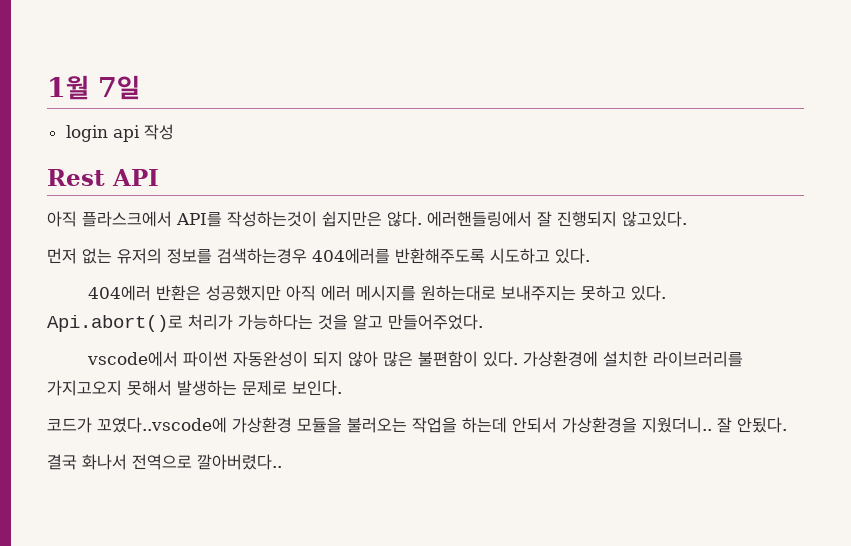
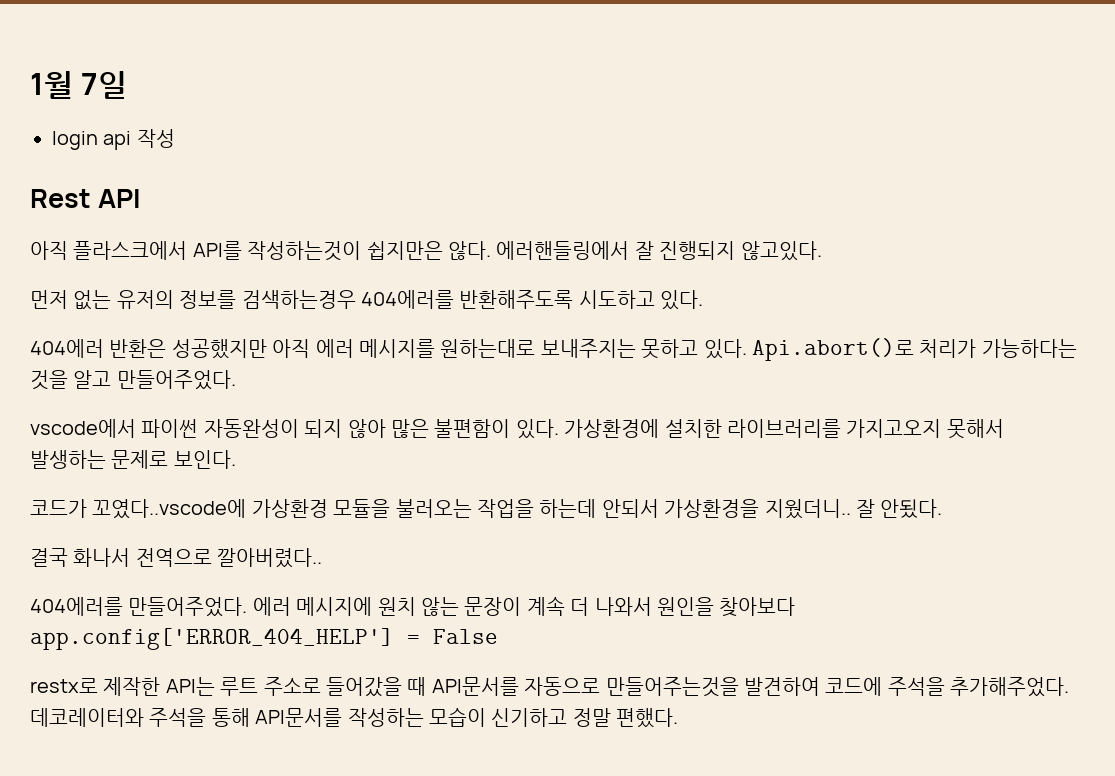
(282, 462) none -> [30,596,796,617] [30,628,498,650] [30,677,1070,697] [30,707,679,728] // 404에러를 만들어주었다. 에러 메시지에 원치 않는 문장이 계속 더 나와서 원인을 찾아보다 app.config['ERROR_404_HELP'] = False // restx로 제작한 API는 루트 주소로 들어갔을 때 API문서를 자동으로 만들어주는것을 발견하여 코드에 주석을 추가해주었다. 데코레이터와 주석을 통해 API문서를 작성하는 모습이 신기하고 정말 편했다.

